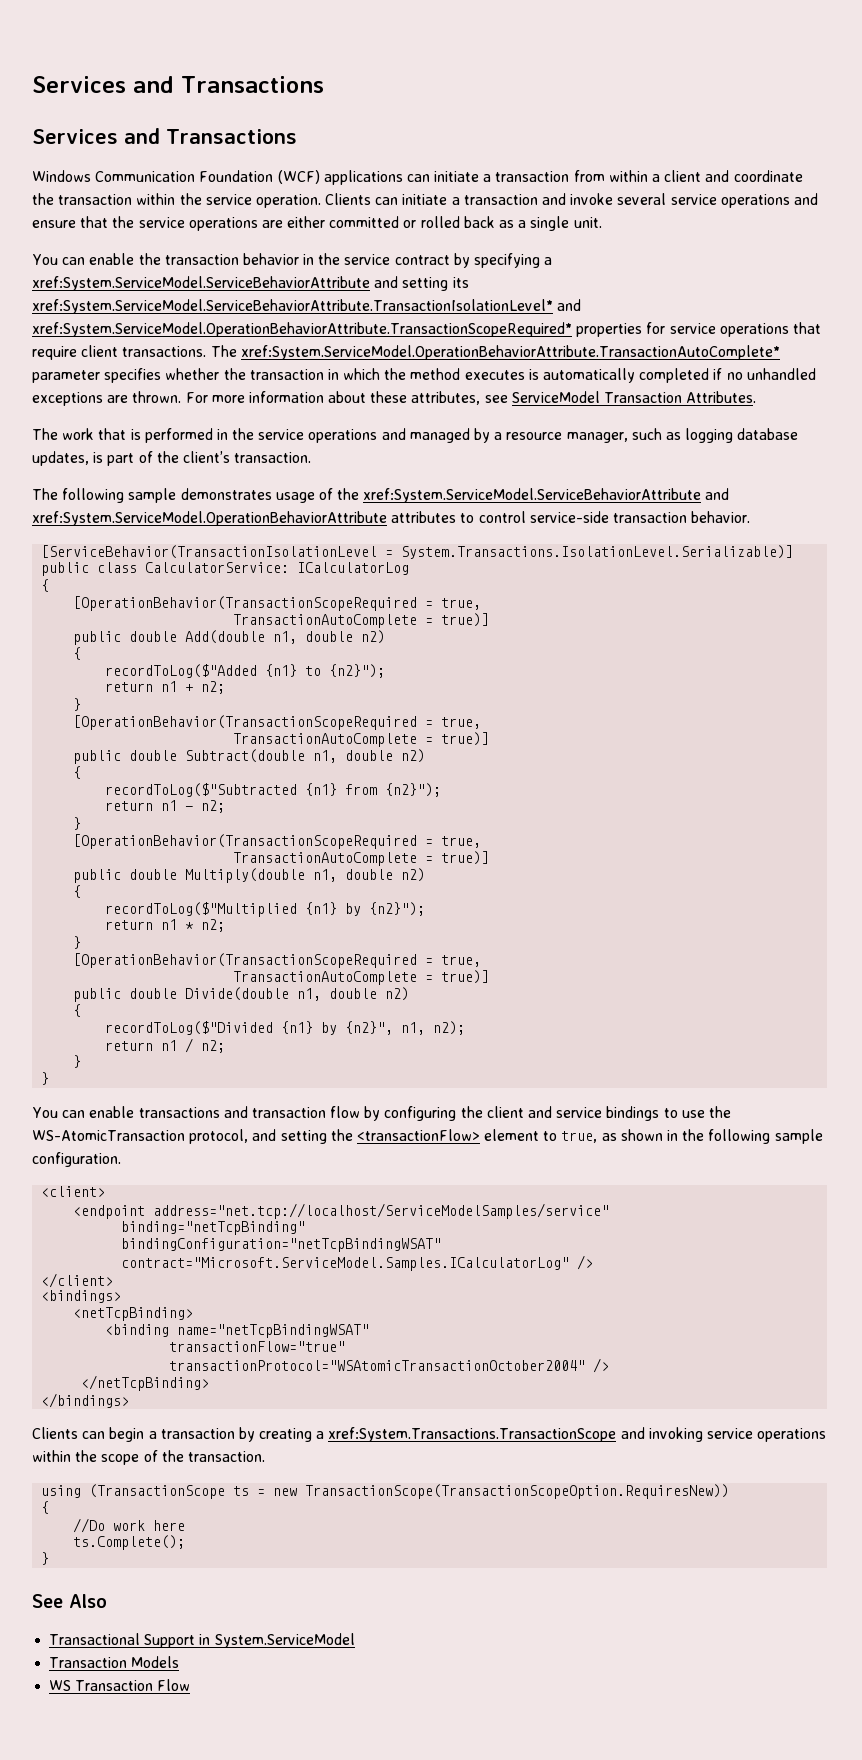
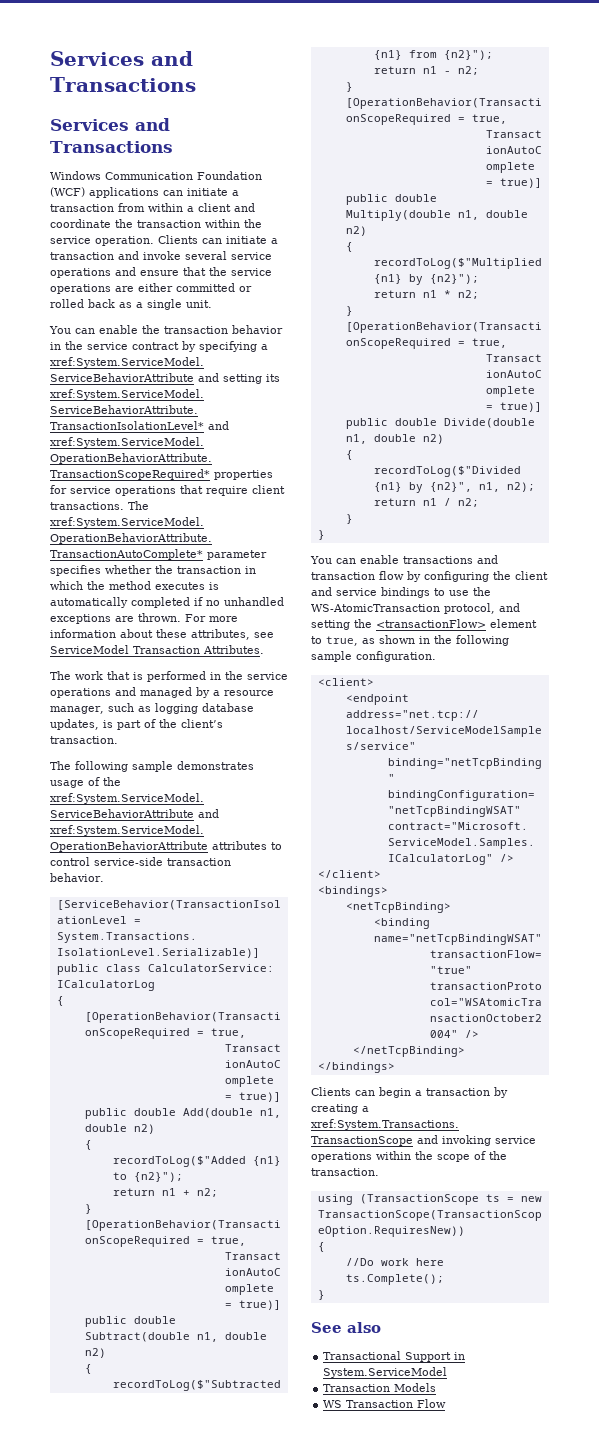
[69,1594,107,1608] Also -> [347,1322,381,1333] also

